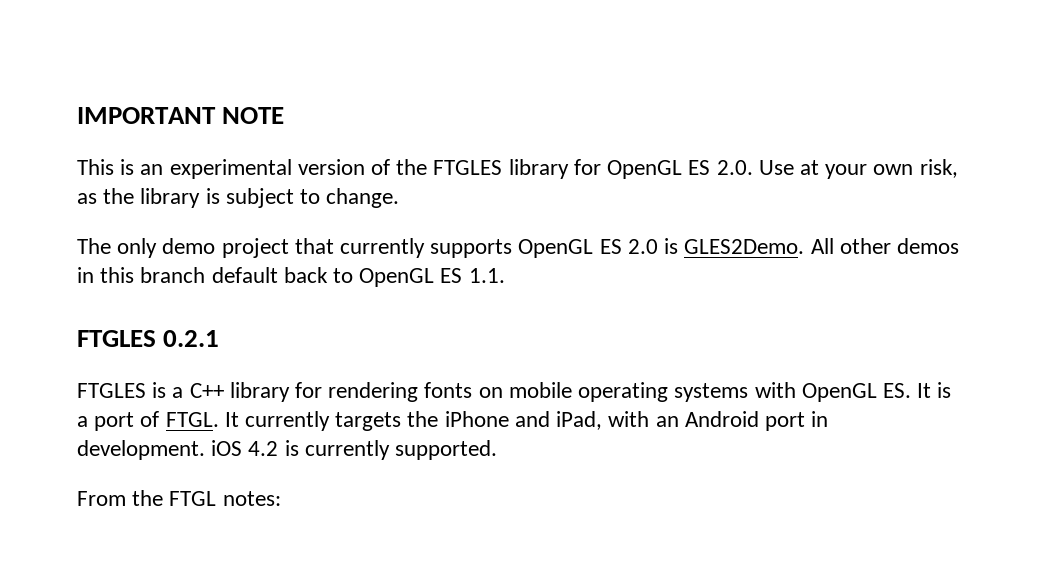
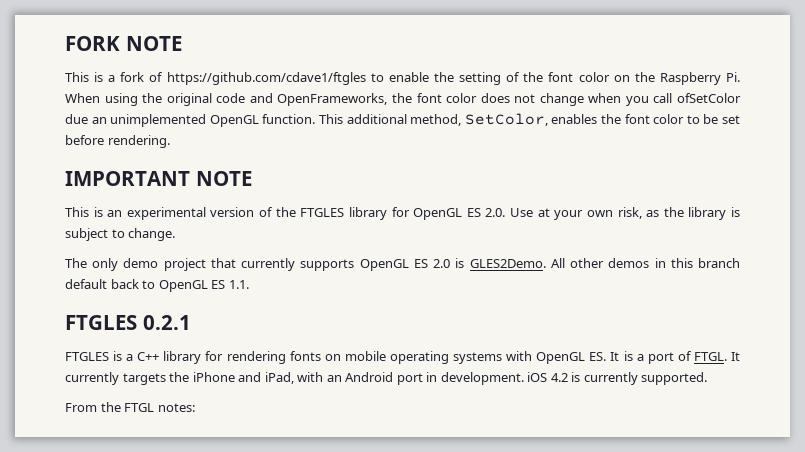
(77, 115) none -> [65,36,182,51] [65,72,741,85] [65,93,741,106] [65,113,741,127] [65,135,170,148] FORK NOTE // This is a fork of https://github.com/cdave1/ftgles to enable the setting of the font color on the Raspberry Pi. When using the original code and OpenFrameworks, the font color does not change when you call ofSetColor due an unimplemented OpenGL function. This additional method, SetColor, enables the font color to be set before rendering. //

